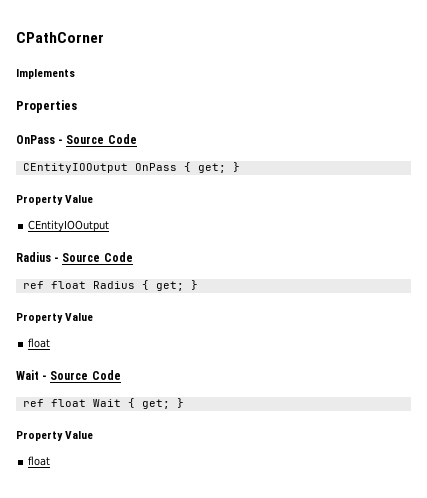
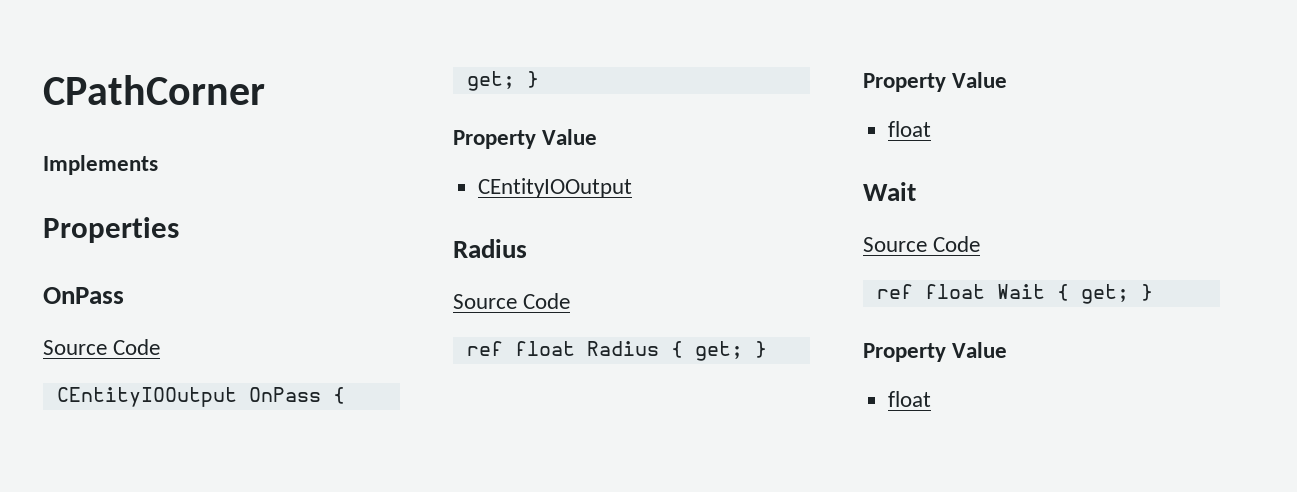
[58,139,64,144] - -> (124, 295) //
[54,257,60,262] - -> (527, 248) //
[42,375,48,380] - -> (916, 191) //

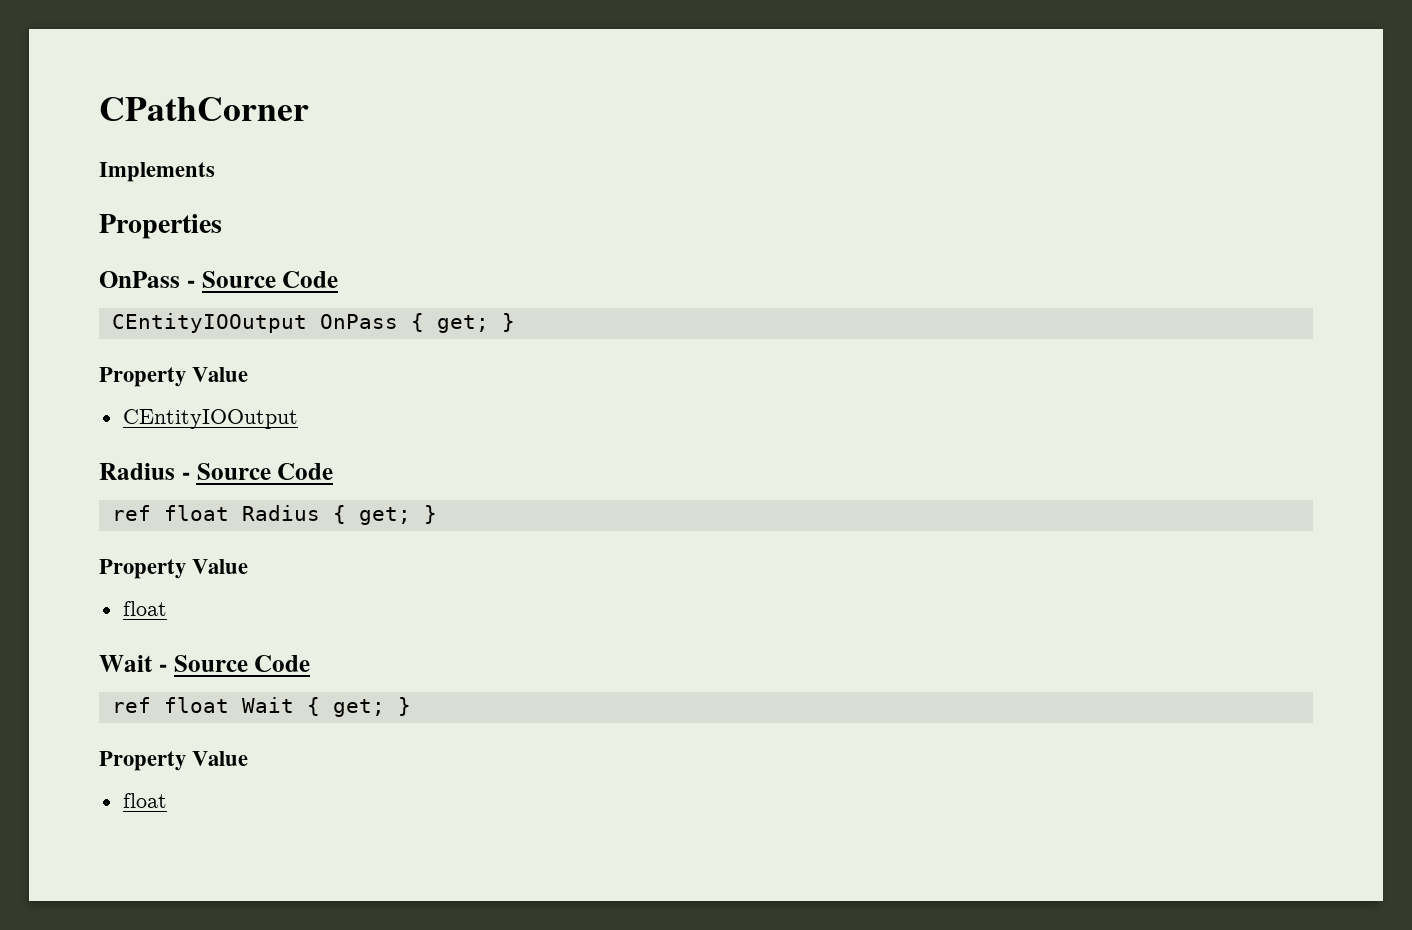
(124, 295) // -> [186,280,195,288] -
(527, 248) // -> [181,472,190,480] -
(916, 191) // -> [158,664,167,672] -

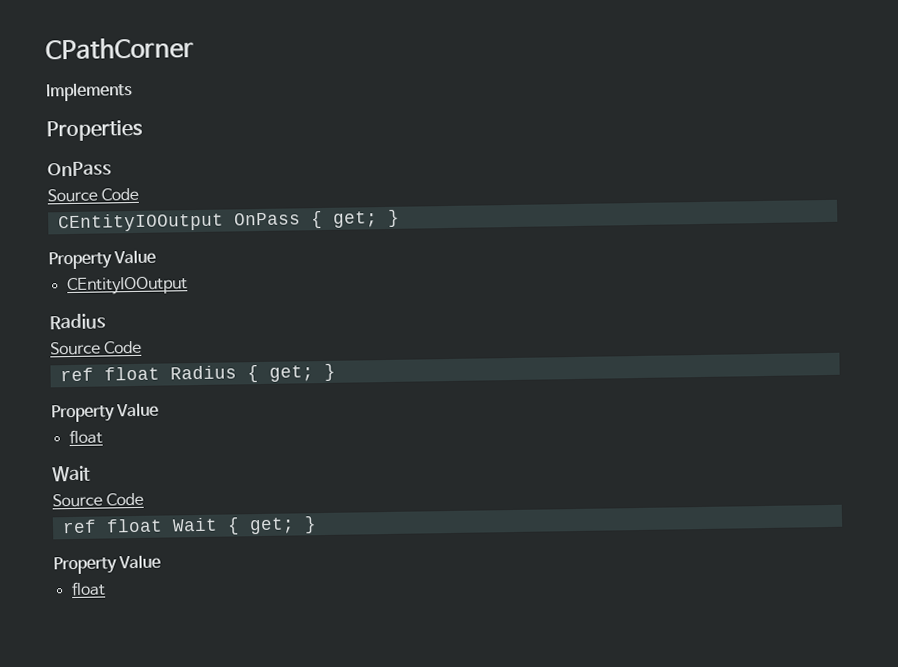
[186,280,195,288] - -> (112, 169) //
[181,472,190,480] - -> (106, 321) //
[158,664,167,672] - -> (91, 473) //

